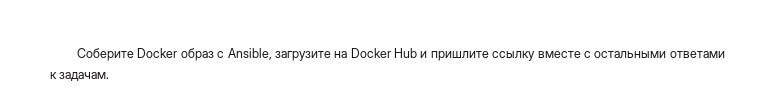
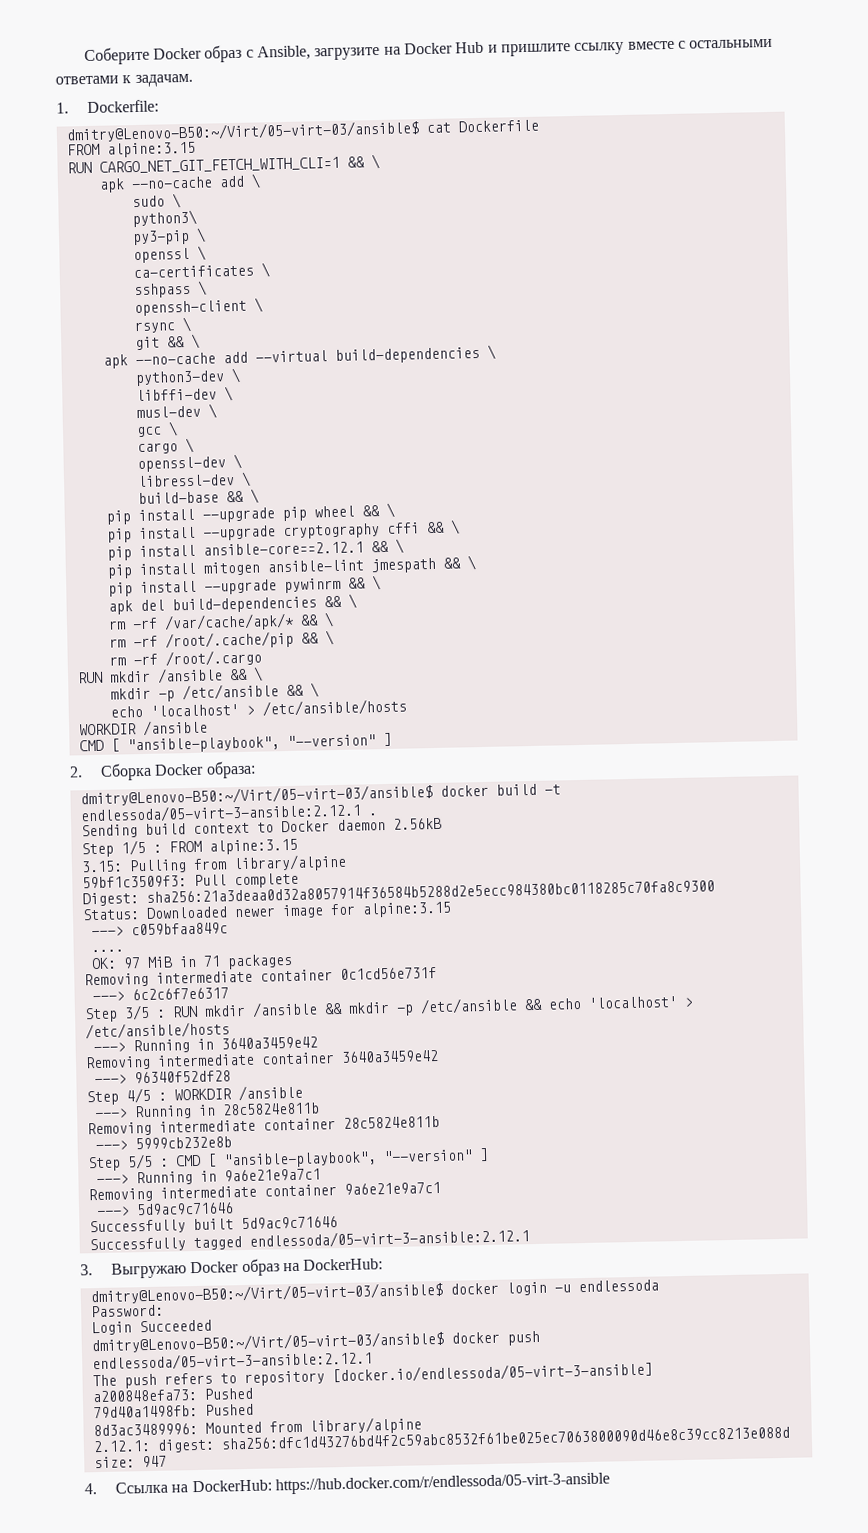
(110, 76) none -> [56,99,159,114] [65,119,539,143] [66,141,196,158] [66,153,380,174] [98,173,261,193] [131,193,181,209] [131,209,197,228] [131,227,206,246] [132,245,206,264] [132,262,270,279] [133,280,207,299] [133,297,263,317] [133,316,191,334] [134,333,200,351] [102,344,496,369] [134,367,241,387] [135,386,233,402] [135,403,217,419] [135,421,178,438] [136,437,194,455] [136,453,242,473] [136,471,251,488] [137,488,259,505] [105,502,395,525] [106,519,460,543] [106,538,404,561] [106,555,476,579] [107,575,381,597] [107,593,357,615] [107,612,334,632] [108,630,334,650] [108,649,262,667] [76,666,263,684] [109,682,319,702] [109,698,407,718] [78,719,208,737] [78,732,392,754] [69,760,256,781] [79,783,561,807] [79,802,377,824] [80,817,442,839] [80,838,298,858] [80,853,347,874] [81,872,299,889] [81,880,715,907] [81,901,452,921] [90,922,228,937] [90,949,124,953] [90,953,293,970] [83,966,437,988] [91,987,229,1002] [83,996,694,1023] [84,1021,230,1040] [92,1036,318,1054] [84,1049,439,1071] [93,1070,231,1085] [85,1084,303,1106] [93,1102,320,1120] [86,1115,440,1137] [94,1136,232,1151] [86,1147,489,1172] [95,1168,321,1186] [87,1181,441,1203] [96,1202,234,1217] [88,1216,338,1235] [88,1228,530,1253] [80,1258,384,1279] [89,1279,659,1305] [90,1304,164,1318] [90,1319,212,1336] [90,1330,540,1354] [91,1350,373,1372] [91,1361,653,1389] [91,1387,253,1403] [92,1403,254,1419] [92,1416,422,1437] [92,1426,790,1453] [93,1455,167,1469] [84,1472,610,1495] // 1. Dockerfile: // dmitry@Lenovo-B50:~/Virt/05-virt-03/ansible$ cat Dockerfile // FROM alpine:3.15 // RUN CARGO_NET_GIT_FETCH_WITH_CLI=1 && \ // apk --no-cache add \ // sudo \ // python3\ // py3-pip \ // openssl \ // ca-certificates \ // sshpass \ // openssh-client \ // rsync \ // git && \ // apk --no-cache add --virtual build-dependencies \ // python3-dev \ // libffi-dev \ // musl-dev \ // gcc \ // cargo \ // openssl-dev \ // libressl-dev \ // build-base && \ // pip install --upgrade pip wheel && \ // pip install --upgrade cryptography cffi && \ // pip install ansible-core==2.12.1 && \ // pip install mitogen ansible-lint jmespath && \ // pip install --upgrade pywinrm && \ // apk del build-dependencies && \ // rm -rf /var/cache/apk/* && \ // rm -rf /root/.cache/pip && \ // rm -rf /root/.cargo // RUN mkdir /ansible && \ // mkdir -p /etc/ansible && \ // echo 'localhost' > /etc/ansible/hosts // WORKDIR /ansible // CMD [ "ansible-playbook", "--version" ] // 2. Сборка Docker образа: // dmitry@Lenovo-B50:~/Virt/05-virt-03/ansible$ docker build -t endlessoda/05-virt-3-ansible:2.12.1 . // Sending build context to Docker daemon 2.56kB // Step 1/5 : FROM alpine:3.15 // 3.15: Pulling from library/alpine // 59bf1c3509f3: Pull complete // Digest: sha256:21a3deaa0d32a8057914f36584b5288d2e5ecc984380bc0118285c70fa8c9300 // Status: Downloaded newer image for alpine:3.15 // ---> c059bfaa849c // .... // OK: 97 MiB in 71 packages // Removing intermediate container 0c1cd56e731f // ---> 6c2c6f7e6317 // Step 3/5 : RUN mkdir /ansible && mkdir -p /etc/ansible && echo 'localhost' > /etc/ansible/hosts // ---> Running in 3640a3459e42 // Removing intermediate container 3640a3459e42 // ---> 96340f52df28 // Step 4/5 : WORKDIR /ansible // ---> Running in 28c5824e811b // Removing intermediate container 28c5824e811b // ---> 5999cb232e8b // Step 5/5 : CMD [ "ansible-playbook", "--version" ] // ---> Running in 9a6e21e9a7c1 // Removing intermediate container 9a6e21e9a7c1 // ---> 5d9ac9c71646 // Successfully built 5d9ac9c71646 // Successfully tagged endlessoda/05-virt-3-ansible:2.12.1 // 3. Выгружаю Docker образ на DockerHub: // dmitry@Lenovo-B50:~/Virt/05-virt-03/ansible$ docker login -u endlessoda // Password: // Login Succeeded // dmitry@Lenovo-B50:~/Virt/05-virt-03/ansible$ docker push endlessoda/05-virt-3-ansible:2.12.1 // The push refers to repository [docker.io/endlessoda/05-virt-3-ansible] // a200848efa73: Pushed // 79d40a1498fb: Pushed // 8d3ac3489996: Mounted from library/alpine // 2.12.1: digest: sha256:dfc1d43276bd4f2c59abc8532f61be025ec7063800090d46e8c39cc8213e088d size: 947 // 4. Ссылка на DockerHub: https://hub.docker.com/r/endlessoda/05-virt-3-ansible

